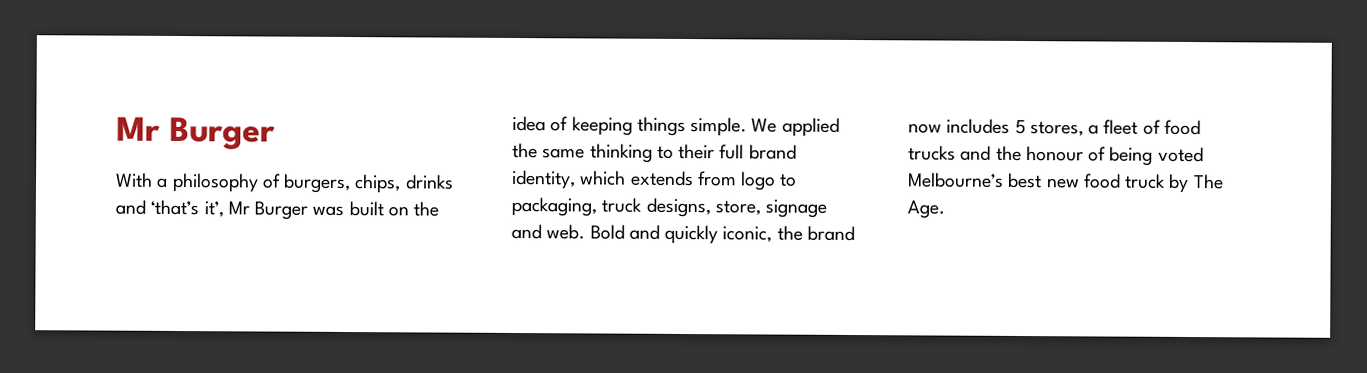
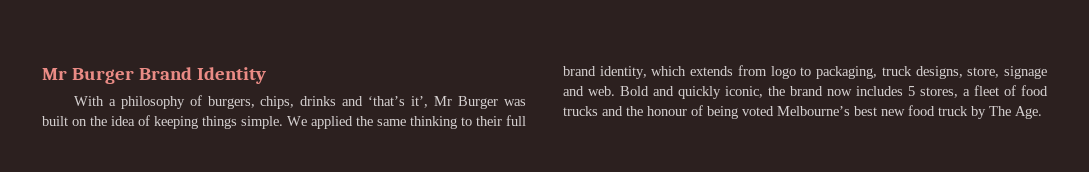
[116,116,276,150] Mr Burger -> [42,67,267,84] Mr Burger Brand Identity

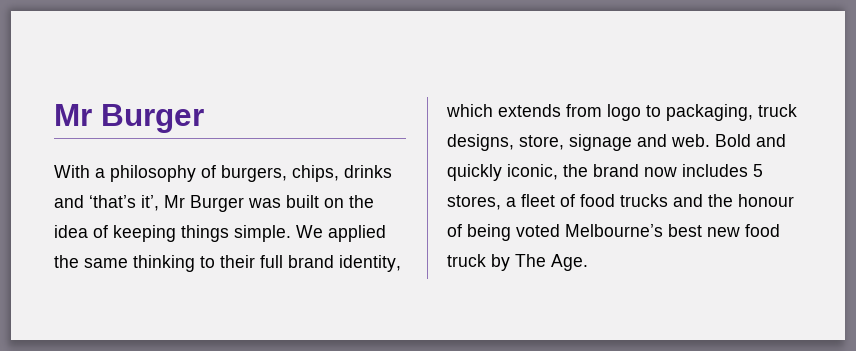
[42,67,267,84] Mr Burger Brand Identity -> [54,104,204,133] Mr Burger

